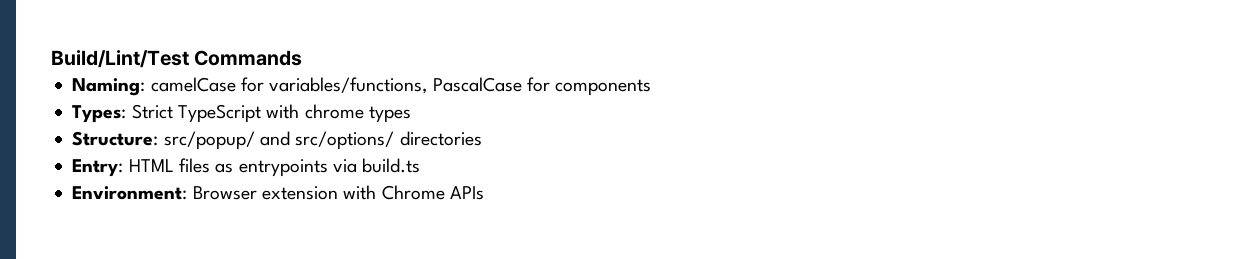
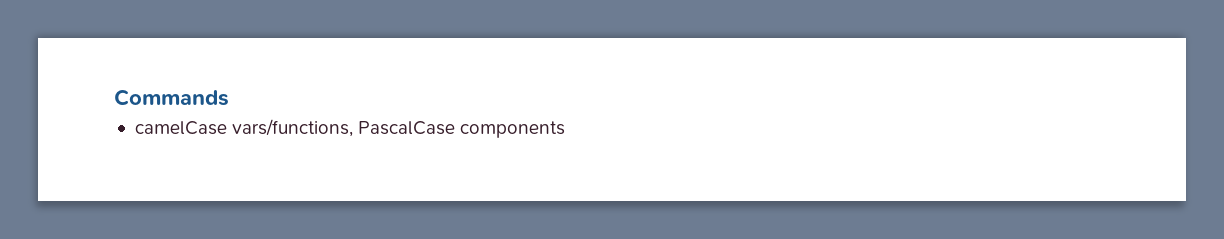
[51,50,189,68] Build/Lint/Test -> (114, 97) none
[72,77,652,96] [72,104,411,123] [72,131,482,150] [72,158,421,177] [72,185,484,200] Naming: camelCase for variables/functions, PascalCase for components // Types: Strict TypeScript with chrome types // Structure: src/popup/ and src/options/ directories // Entry: HTML files as entrypoints via build.ts // Environment: Browser extension with Chrome APIs -> [134,119,566,138] camelCase vars/functions, PascalCase components

